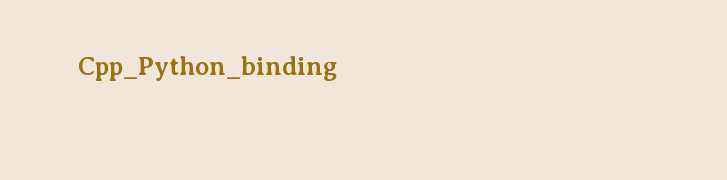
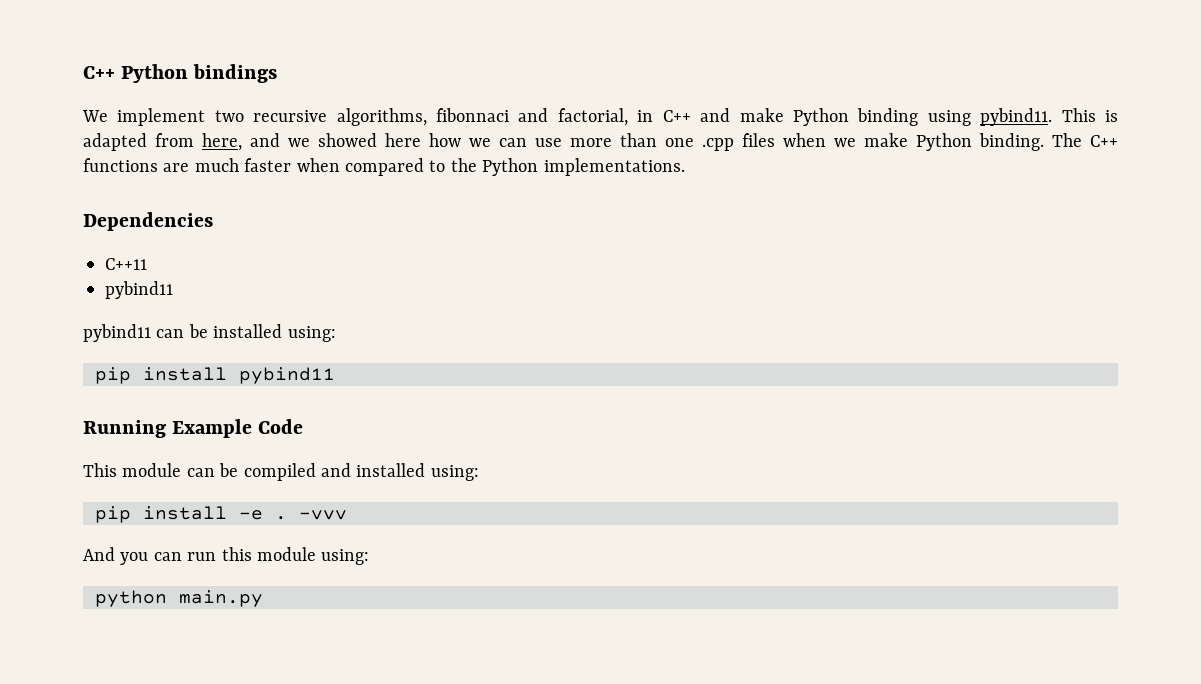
[78,56,337,81] Cpp_Python_binding -> [83,64,278,83] [82,108,1118,126] [83,133,1118,151] [83,158,685,176] [83,212,213,231] [105,258,147,270] [105,281,173,299] [83,324,336,342] [95,367,335,384] [83,419,304,438] [83,463,479,481] [95,506,347,523] [83,547,370,565] [95,590,263,607] C++ Python bindings // We implement two recursive algorithms, fibonnaci and factorial, in C++ and make Python binding using pybind11. This is adapted from here, and we showed here how we can use more than one .cpp files when we make Python binding. The C++ functions are much faster when compared to the Python implementations. // Dependencies // C++11 // pybind11 // pybind11 can be installed using: // pip install pybind11 // Running Example Code // This module can be compiled and installed using: // pip install -e . -vvv // And you can run this module using: // python main.py

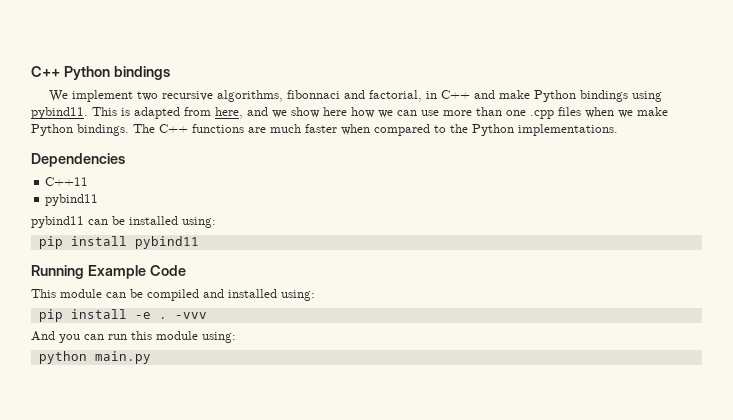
[857,108,919,126] binding -> [579,90,628,102] bindings
[318,133,377,147] showed -> [291,107,320,118] show
[979,133,1044,151] binding. -> [77,124,129,136] bindings.

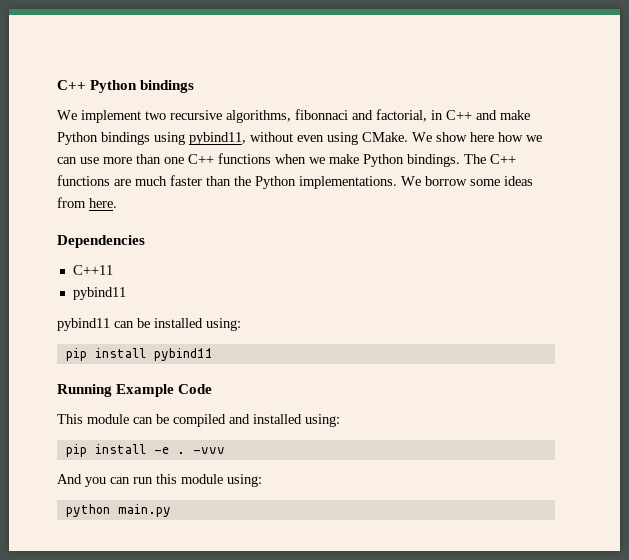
[31,107,287,119] pybind11. This is adapted from here, and we -> [189,132,432,145] pybind11, without even using CMake. We
[530,107,581,119] .cpp files -> [188,153,271,164] C++ functions
[341,124,446,136] when compared to -> [206,176,231,186] than
(618, 130) none -> [401,176,533,186] [57,197,117,208] We borrow some ideas from here.

